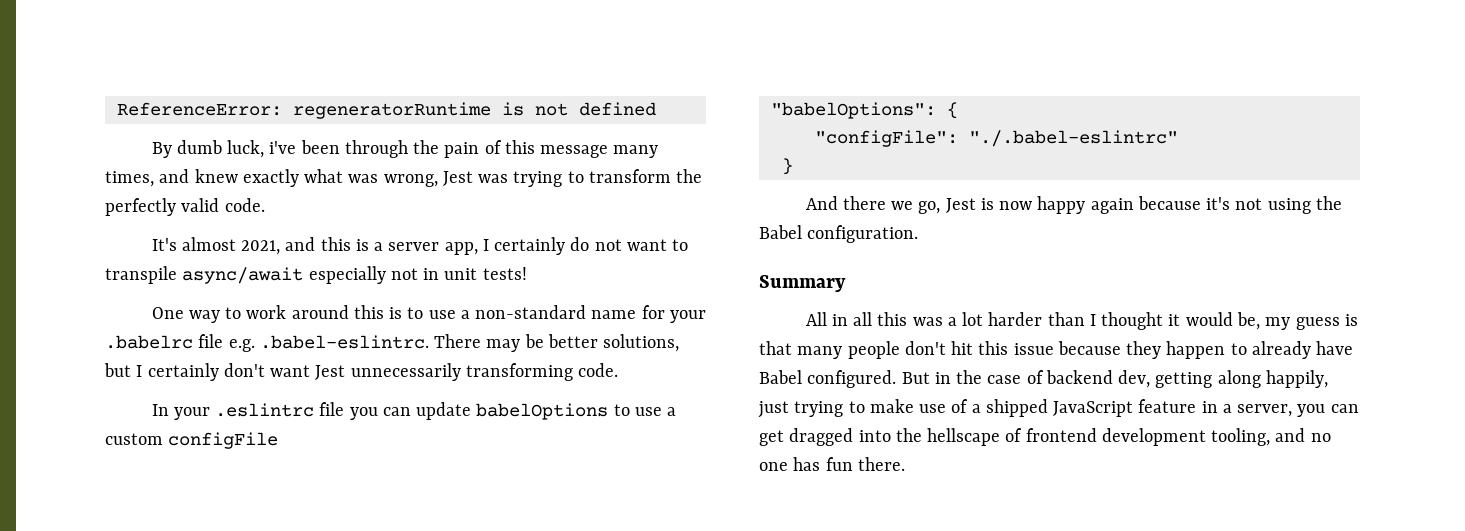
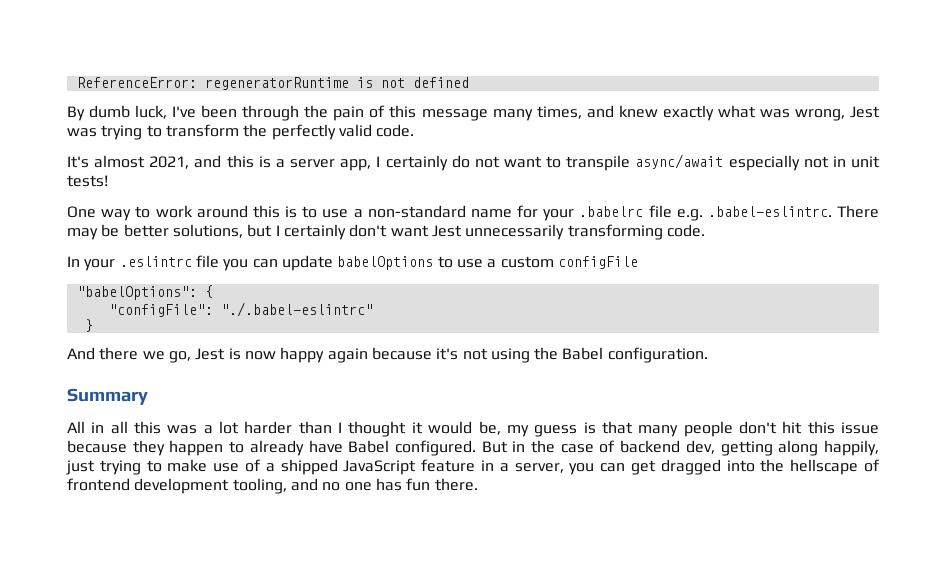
[269,141,297,154] i've -> [172,106,197,118] I've

